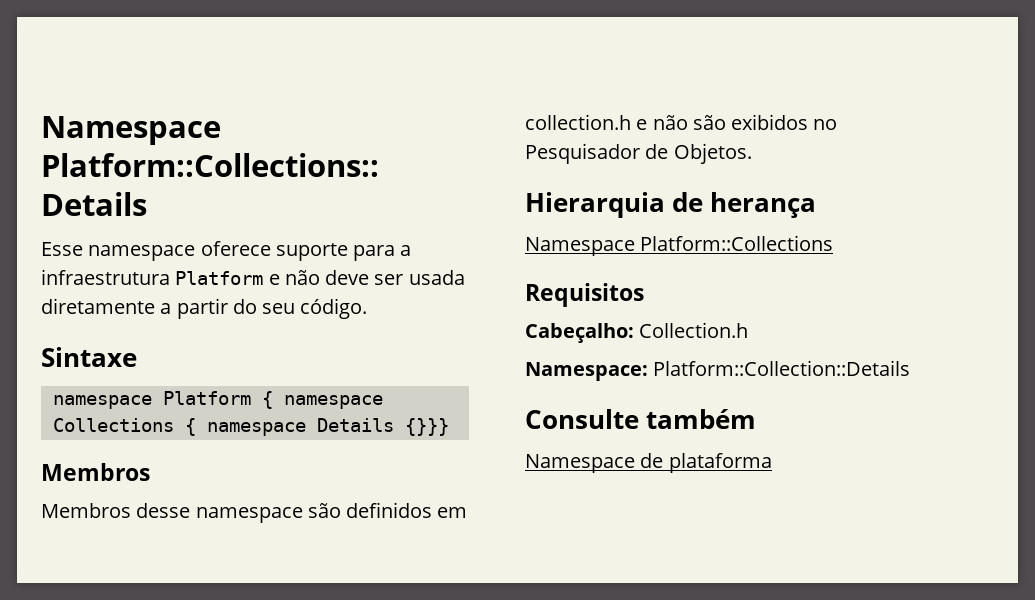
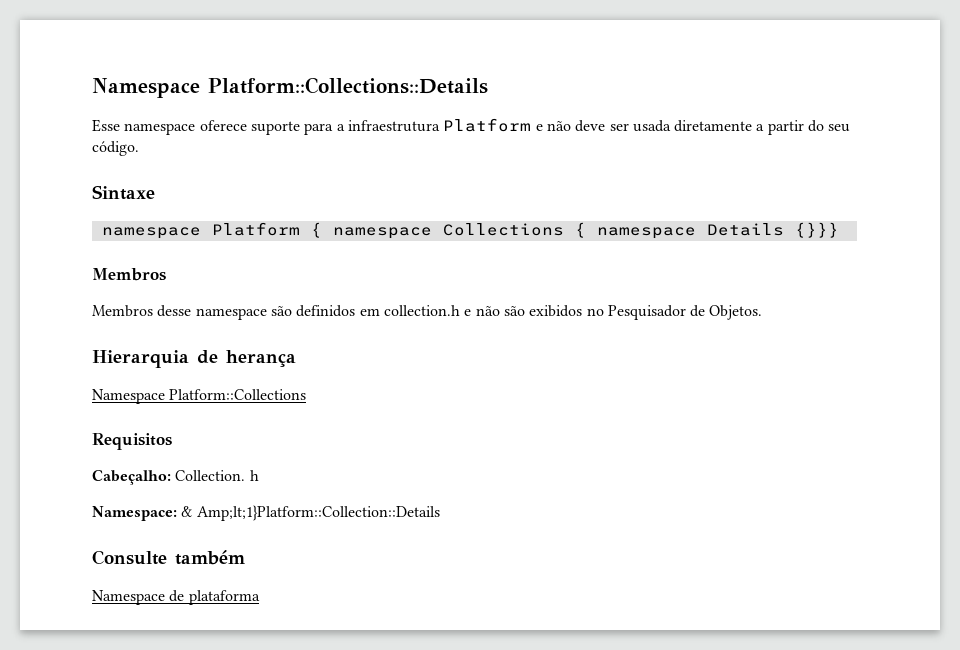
[639,322,749,338] Collection.h -> [175,470,259,481] Collection. h
[653,360,911,376] Platform::Collection::Details -> [181,505,440,521] & Amp;lt;1}Platform::Collection::Details

